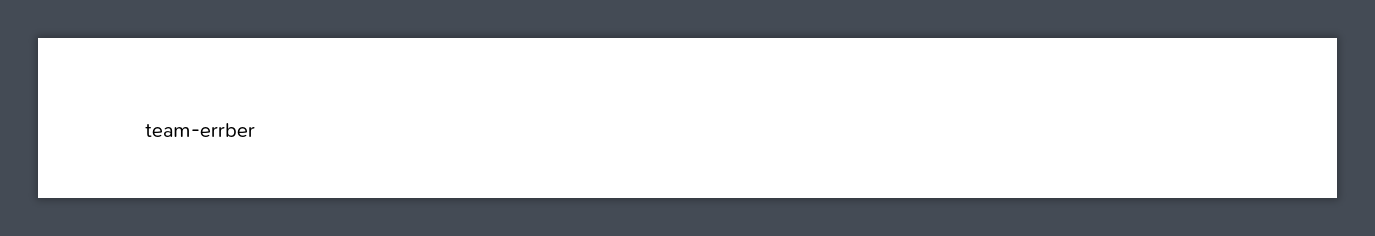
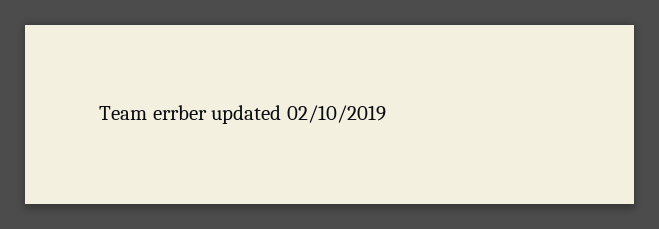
[145,123,255,137] team-errber -> [99,105,386,124] Team errber updated 02/10/2019

